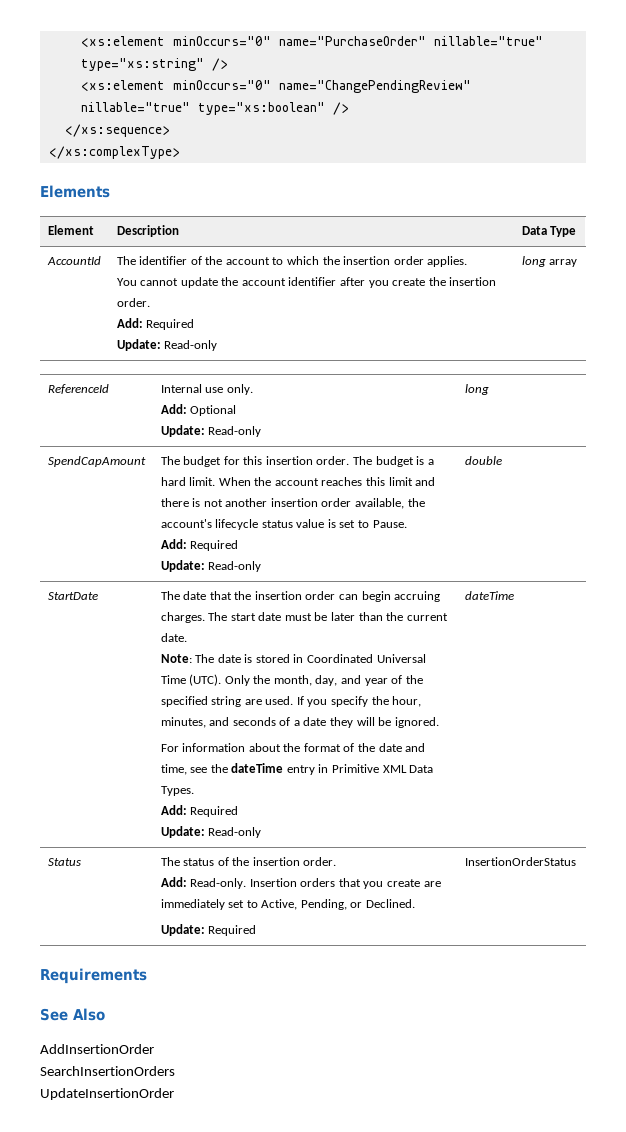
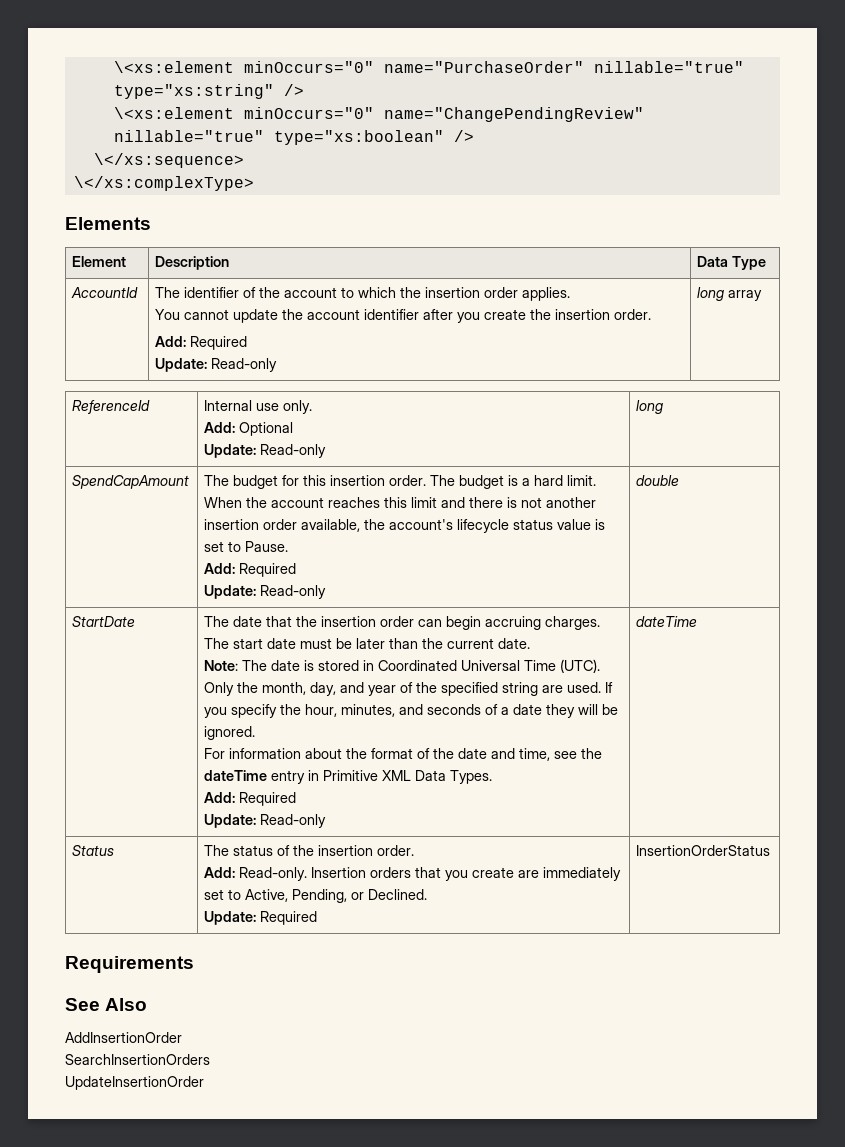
[80,36,165,47] <xs:element -> [113,61,234,73] \<xs:element
[80,80,165,91] <xs:element -> [113,107,234,119] \<xs:element
[64,124,170,137] [48,146,180,159] </xs:sequence> // </xs:complexType> -> [93,153,244,168] [73,176,254,191] \</xs:sequence> // \</xs:complexType>

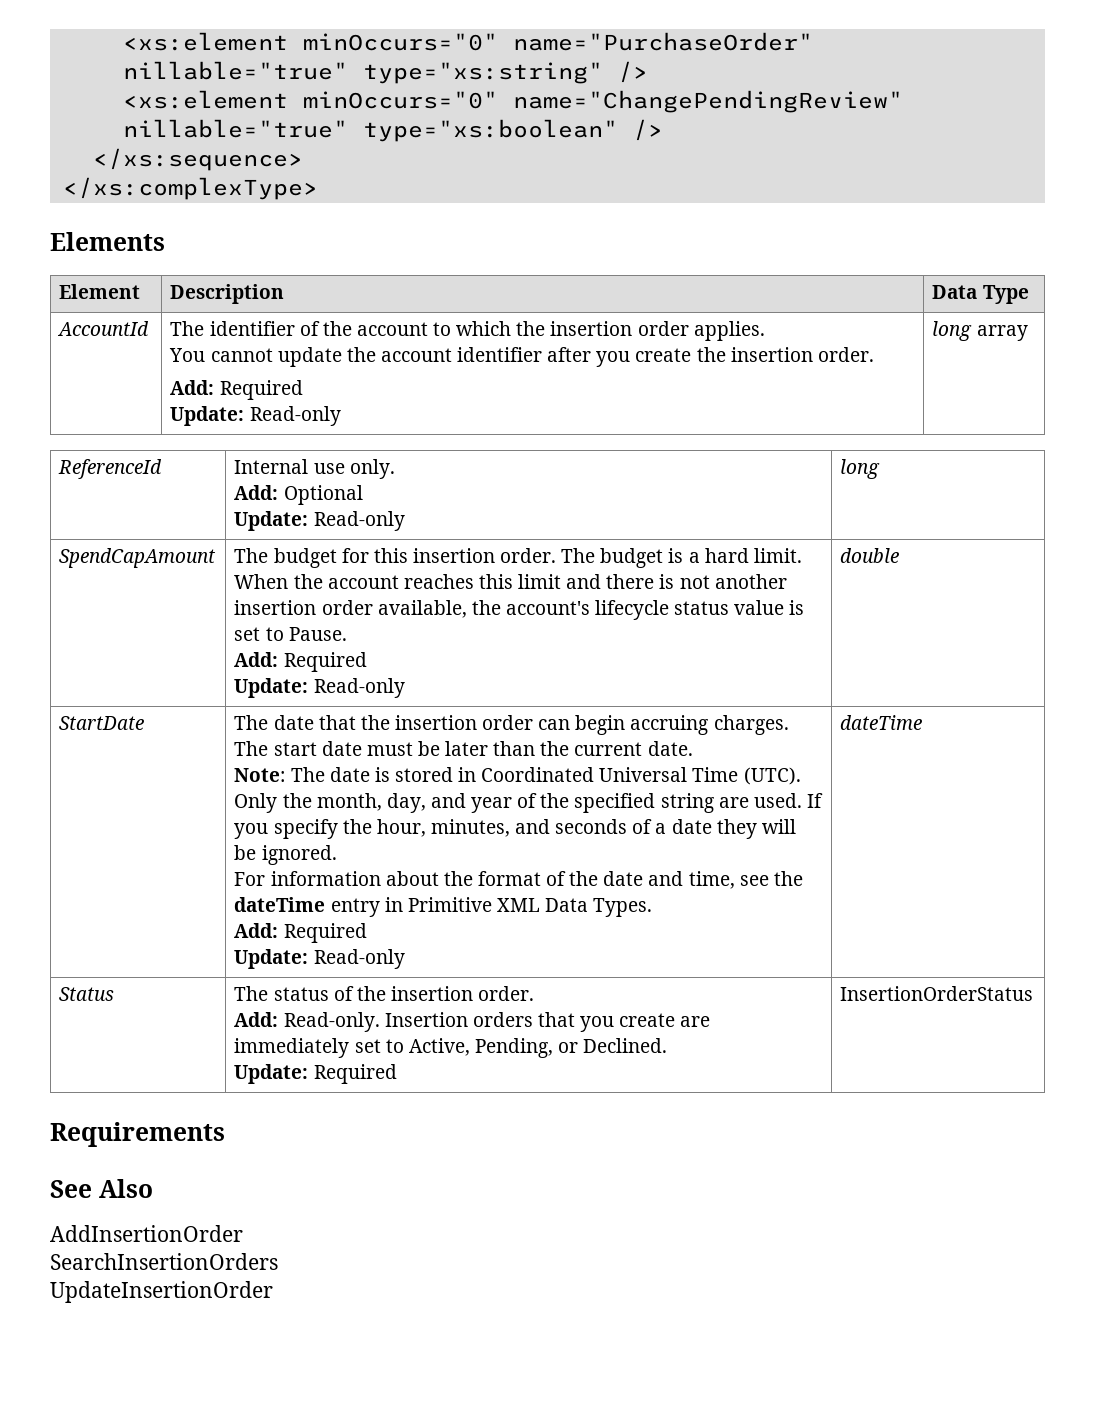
[113,61,234,73] \<xs:element -> [122,32,288,51] <xs:element
[113,107,234,119] \<xs:element -> [122,90,288,109] <xs:element
[93,153,244,168] [73,176,254,191] \</xs:sequence> // \</xs:complexType> -> [92,148,303,171] [62,177,318,200] </xs:sequence> // </xs:complexType>

